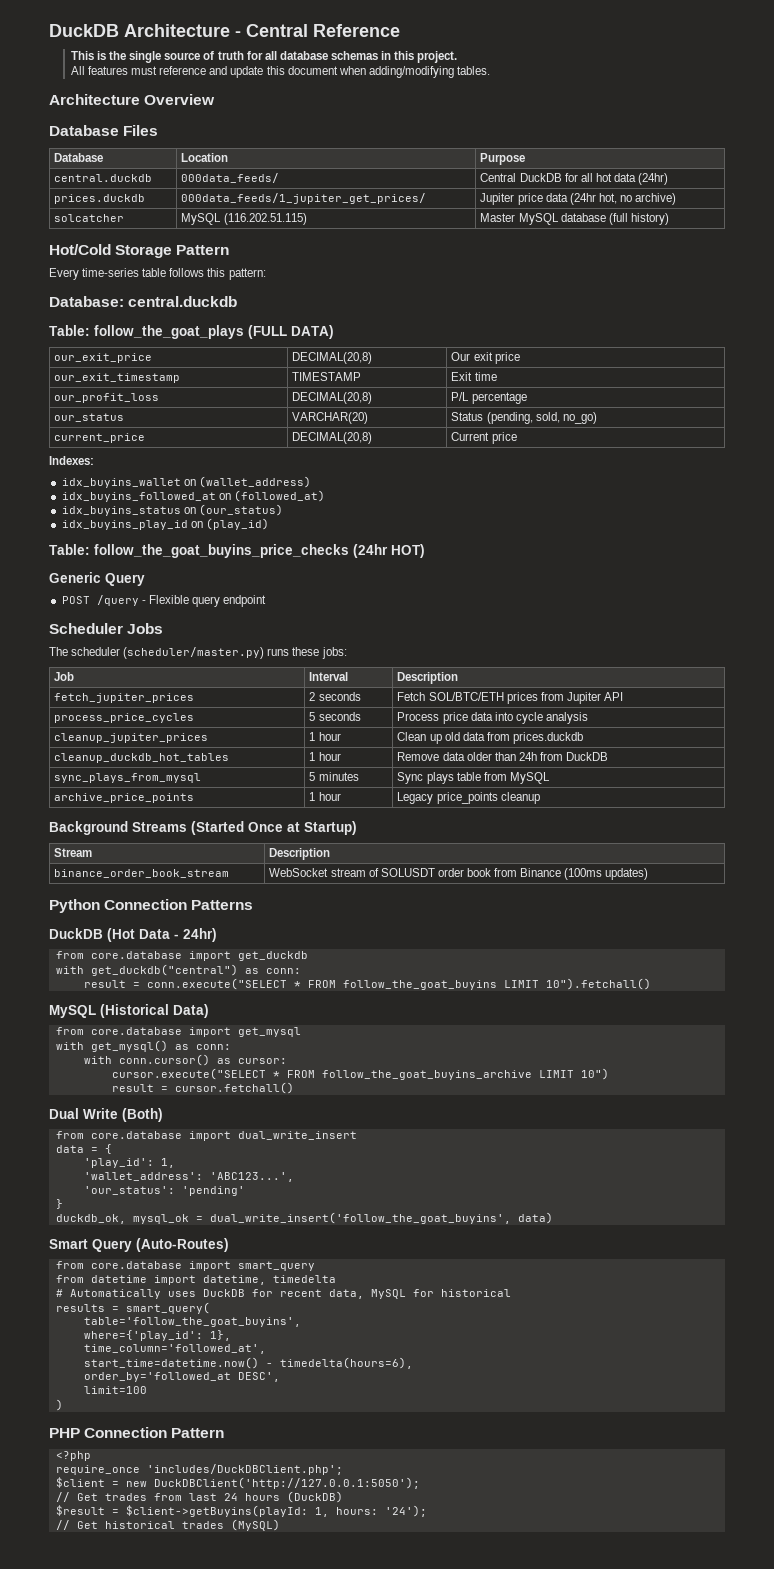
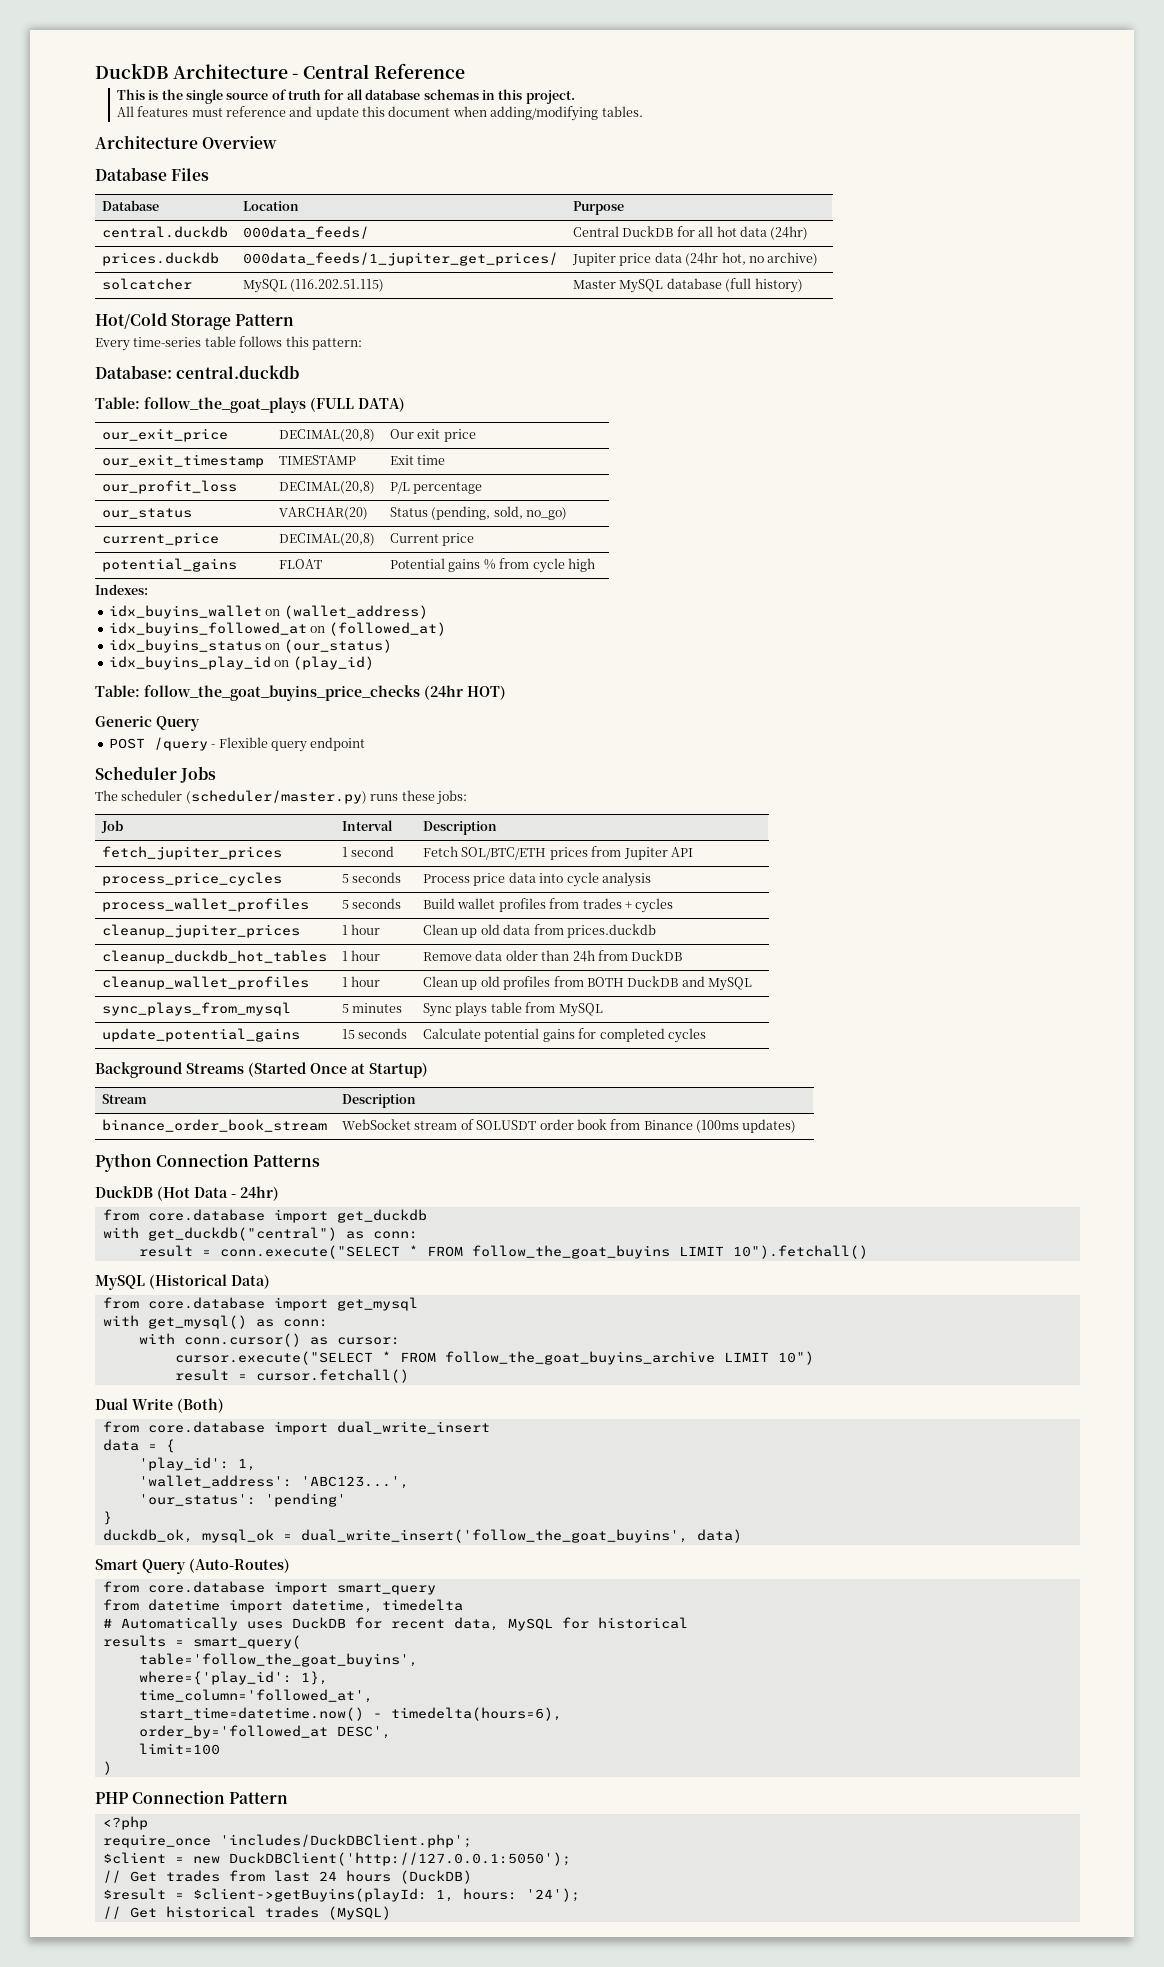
(517, 438) none -> [102,558,238,572] [279,559,323,569] [390,558,595,573] // potential_gains | FLOAT | Potential gains % from cycle high
[309,692,361,701] 2 seconds -> [342,846,395,857] 1 second
(588, 718) none -> [102,898,310,912] [342,898,402,909] [423,898,674,913] // process_wallet_profiles | 5 seconds | Build wallet profiles from trades + cycles
(609, 756) none -> [102,976,310,990] [342,976,381,987] [423,976,753,991] // cleanup_wallet_profiles | 1 hour | Clean up old profiles from BOTH DuckDB and MySQL
[54,793,195,803] [309,792,341,801] [397,792,540,804] archive_price_points | 1 hour | Legacy price_points cleanup -> [102,1028,301,1042] [342,1028,408,1039] [423,1028,706,1043] update_potential_gains | 15 seconds | Calculate potential gains for completed cycles

